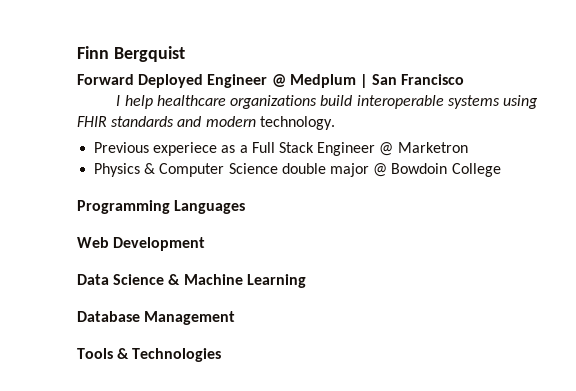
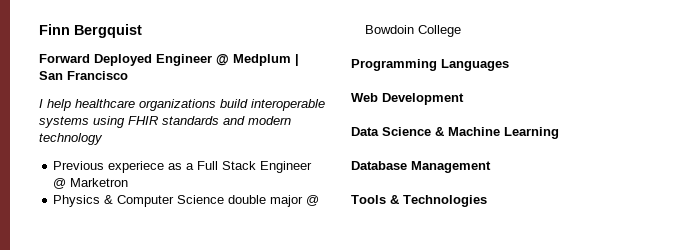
[259,116,335,130] technology. -> [39,133,103,145] technology

